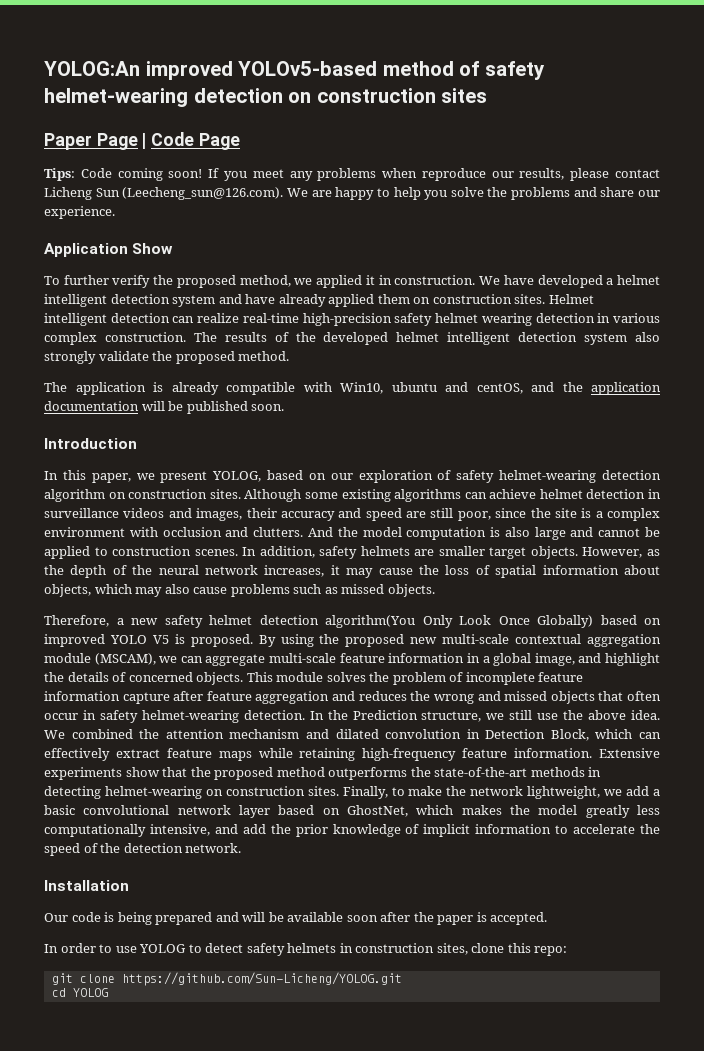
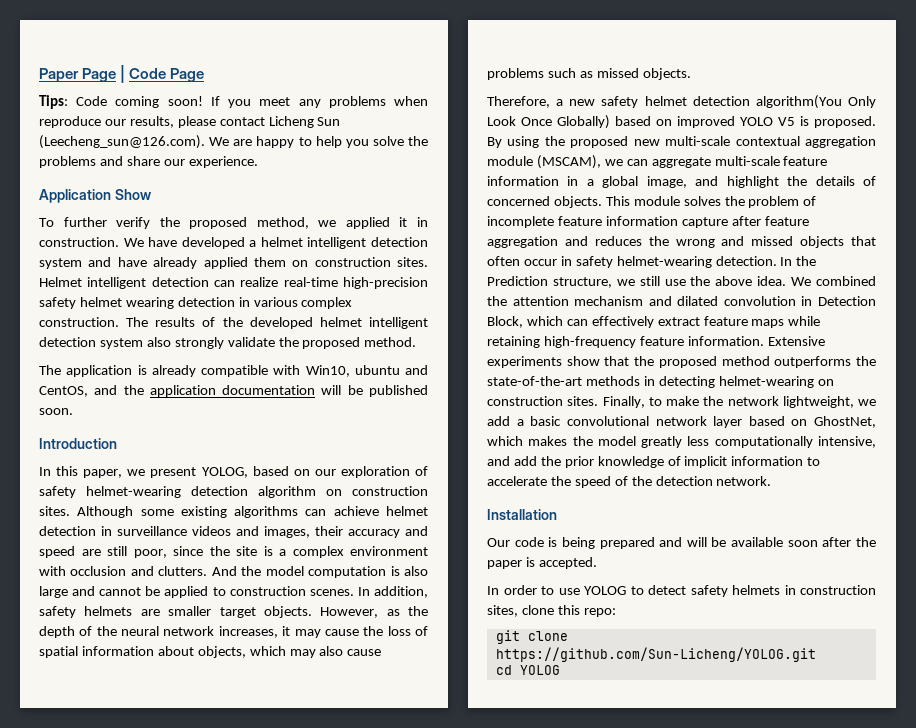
[44,61,545,80] [44,88,488,107] YOLOG:An improved YOLOv5-based method of safety helmet-wearing detection on construction sites // -> (39, 75) none
[476,383,523,394] centOS, -> [39,386,88,397] CentOS,

